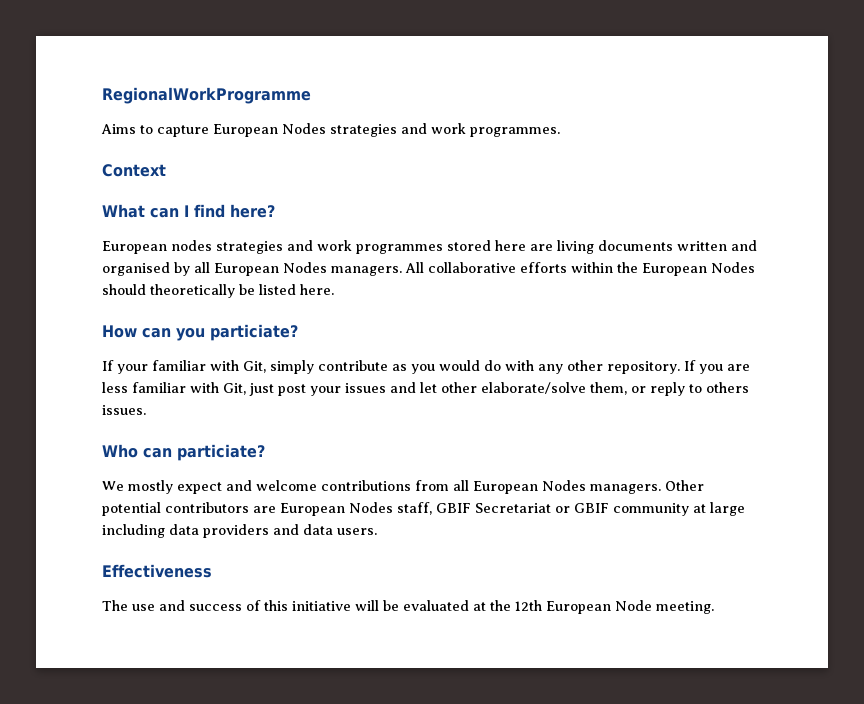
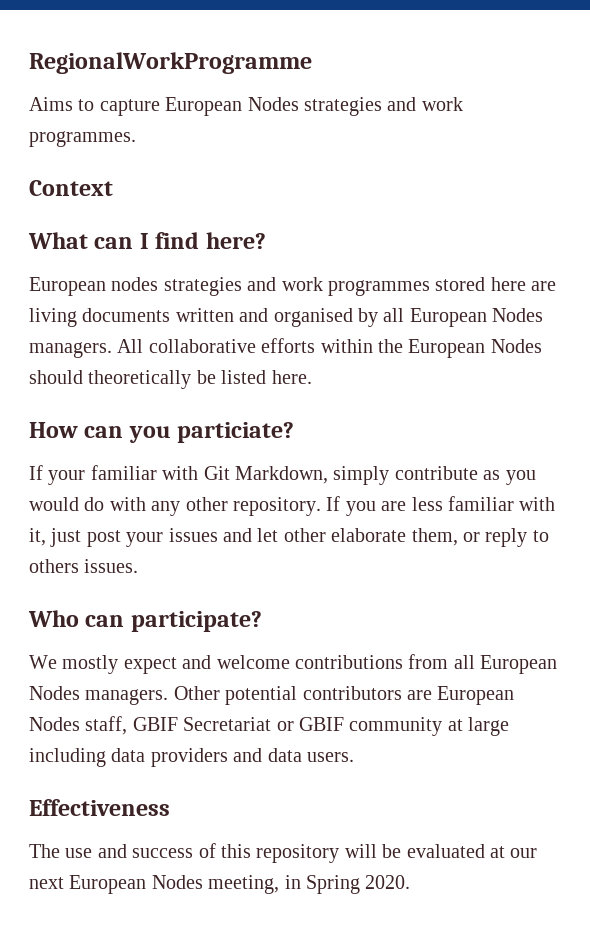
[243,361,266,373] Git, -> [203,466,328,484] Git Markdown,
[223,383,246,395] Git, -> [29,528,46,546] it,
[481,382,586,394] elaborate/solve -> [331,528,407,542] elaborate
[177,444,265,461] particiate? -> [130,611,262,632] participate?
[292,601,351,611] initiative -> [256,844,340,863] repository
[490,600,714,614] the 12th European Node meeting. -> [510,848,538,858] [29,875,411,894] our next European Nodes meeting, in Spring 2020.

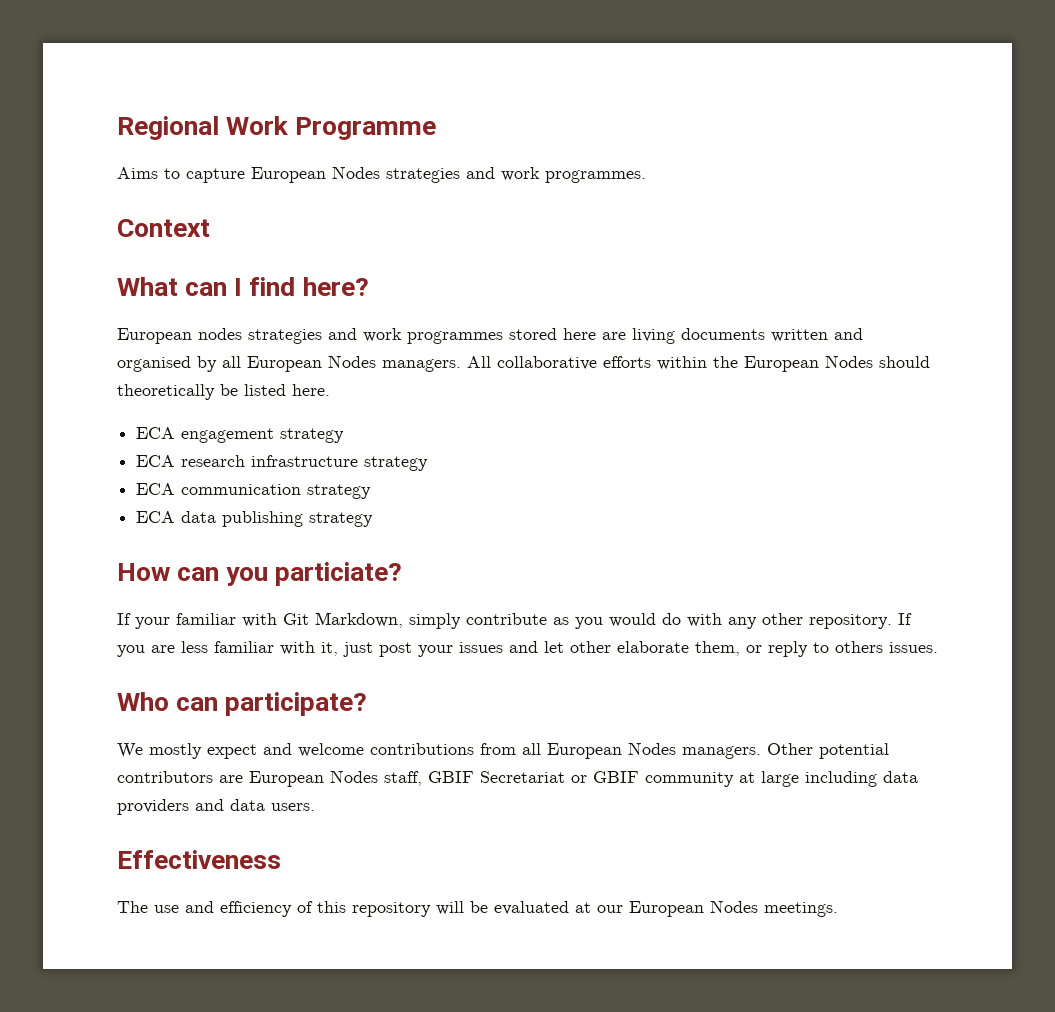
[29,52,312,74] RegionalWorkProgramme -> [117,116,437,140] Regional Work Programme
(312, 377) none -> [136,427,345,443] [136,455,429,471] [136,483,372,499] [136,511,374,527] // ECA engagement strategy // ECA research infrastructure strategy // ECA communication strategy // ECA data publishing strategy
[132,848,194,858] success -> [220,901,292,917] efficiency
[29,875,411,894] next European Nodes meeting, in Spring 2020. -> [629,900,838,917] European Nodes meetings.

